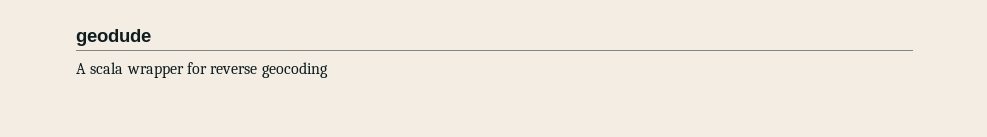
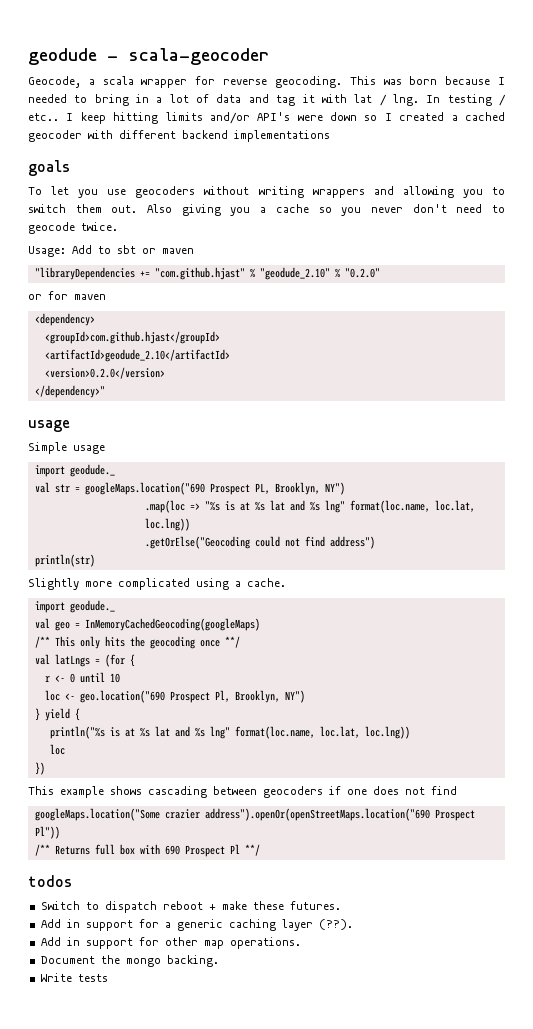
[76,62,328,78] // A scala wrapper for reverse geocoding -> [107,48,269,65] [28,76,505,88] [28,94,507,106] [28,112,505,124] [28,130,330,142] [28,160,70,176] [28,186,505,198] [28,204,505,216] [28,222,118,234] [28,245,194,257] [34,267,380,280] [28,291,106,300] [34,313,95,326] [44,331,220,344] [44,349,230,362] [44,367,165,379] [34,385,105,398] [28,420,70,432] [28,442,105,454] [34,464,115,477] [34,482,345,495] [144,500,475,513] [144,518,190,531] [144,536,375,549] [34,554,95,567] [28,578,286,590] [34,600,115,613] [34,618,260,631] [34,636,240,649] [34,654,135,667] [44,672,120,683] [44,690,305,703] [34,708,80,721] [49,726,410,739] [49,744,65,755] [34,762,45,775] [28,786,457,798] [34,808,475,821] [34,826,60,839] [34,844,260,857] [28,875,72,887] [40,901,341,913] [40,919,353,931] [40,937,301,949] [40,955,219,967] [40,973,108,982] - scala-geocoder // Geocode, a scala wrapper for reverse geocoding. This was born because I needed to bring in a lot of data and tag it with lat / lng. In testing / etc.. I keep hitting limits and/or API's were down so I created a cached geocoder with different backend implementations // goals // To let you use geocoders without writing wrappers and allowing you to switch them out. Also giving you a cache so you never don't need to geocode twice. // Usage: Add to sbt or maven // "libraryDependencies += "com.github.hjast" % "geodude_2.10" % "0.2.0" // or for maven // <dependency> // <groupId>com.github.hjast</groupId> // <artifactId>geodude_2.10</artifactId> // <version>0.2.0</version> // </dependency>" // usage // Simple usage // import geodude._ // val str = googleMaps.location("690 Prospect PL, Brooklyn, NY") // .map(loc => "%s is at %s lat and %s lng" format(loc.name, loc.lat, loc.lng)) // .getOrElse("Geocoding could not find address") // println(str) // Slightly more complicated using a cache. // import geodude._ // val geo = InMemoryCachedGeocoding(googleMaps) // /** This only hits the geocoding once **/ // val latLngs = (for { // r <- 0 until 10 // loc <- geo.location("690 Prospect Pl, Brooklyn, NY") // } yield { // println("%s is at %s lat and %s lng" format(loc.name, loc.lat, loc.lng)) // loc // }) // This example shows cascading between geocoders if one does not find // googleMaps.location("Some crazier address").openOr(openStreetMaps.location("690 Prospect Pl")) // /** Returns full box with 690 Prospect Pl **/ // todos // Switch to dispatch reboot + make these futures. // Add in support for a generic caching layer (??). // Add in support for other map operations. // Document the mongo backing. // Write tests

